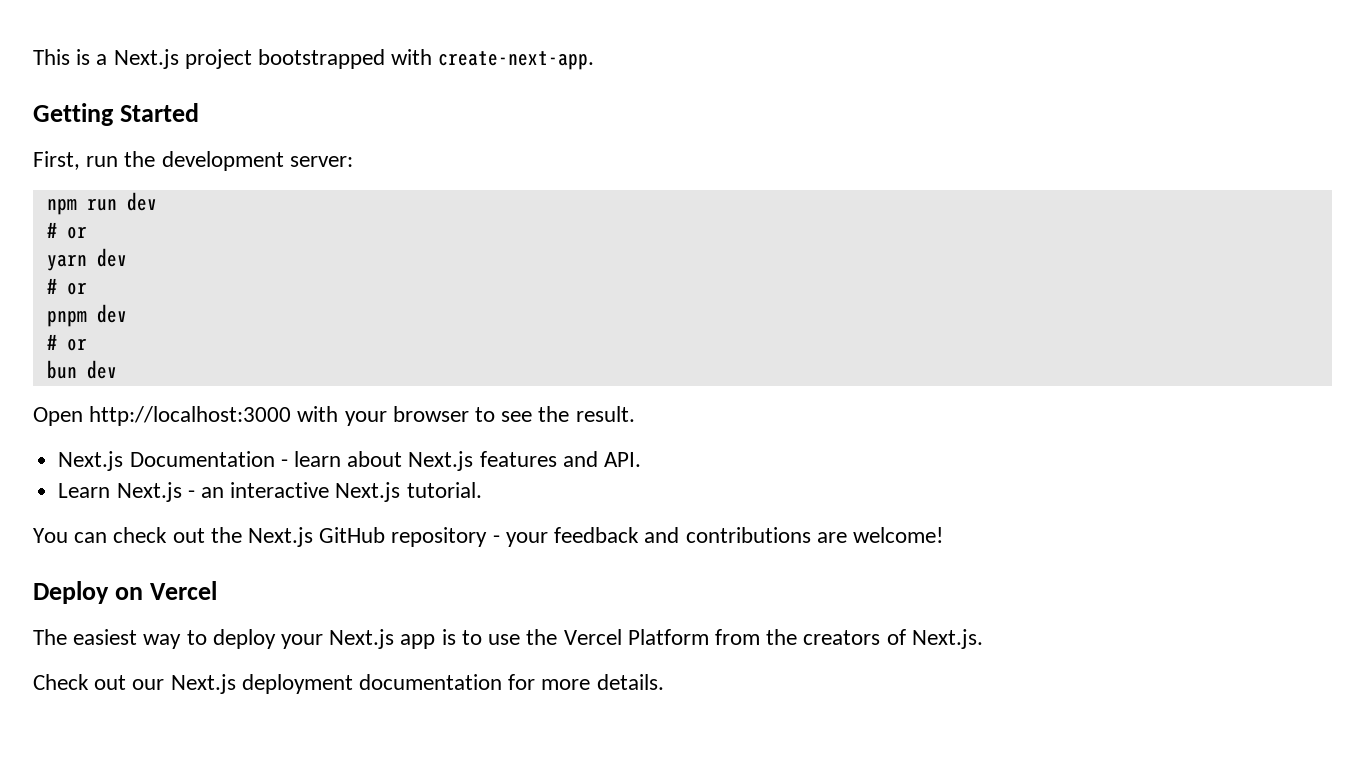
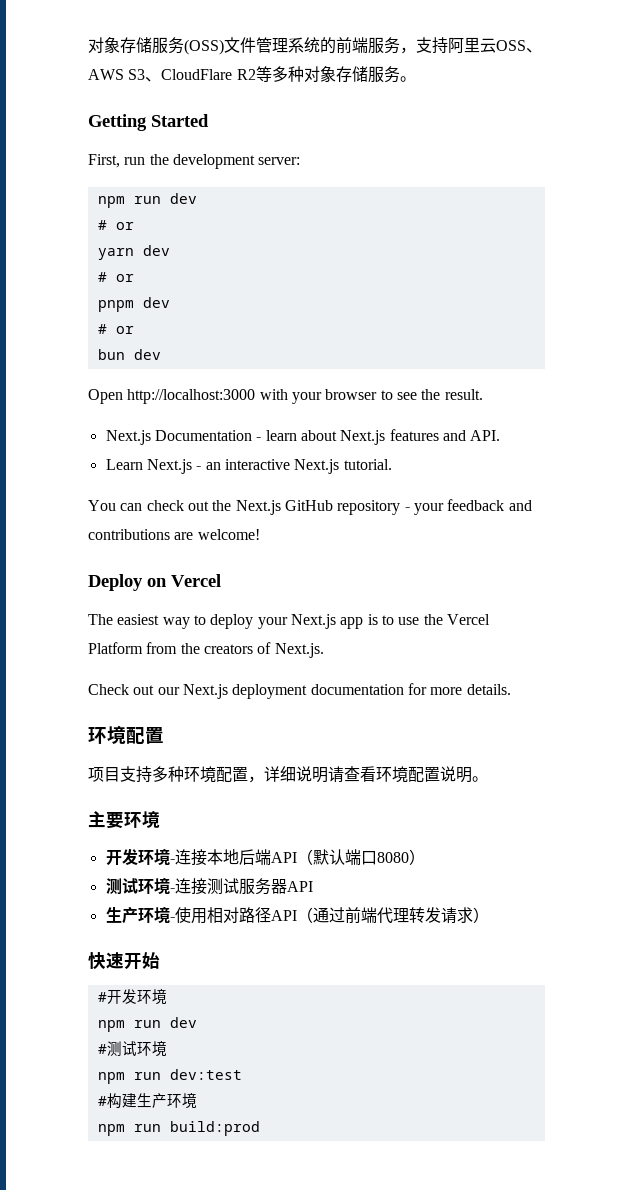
[33,49,595,70] This is a Next.js project bootstrapped with create-next-app. -> [88,37,542,55] [88,66,416,83] 对象存储服务(OSS)文件管理系统的前端服务，支持阿里云OSS、AWS S3、CloudFlare R2等多种对象存储服务。
(664, 682) none -> [88,726,164,744] [88,766,488,783] [88,811,160,829] [105,848,425,866] [105,878,313,895] [105,907,489,924] [88,952,160,970] [97,989,167,1005] [97,1017,197,1032] [97,1041,167,1057] [97,1069,242,1084] [97,1093,197,1109] [97,1121,260,1136] // 环境配置 // 项目支持多种环境配置，详细说明请查看环境配置说明。 // 主要环境 // 开发环境-连接本地后端API（默认端口8080） // 测试环境-连接测试服务器API // 生产环境-使用相对路径API（通过前端代理转发请求） // 快速开始 // #开发环境 // npm run dev // #测试环境 // npm run dev:test // #构建生产环境 // npm run build:prod

